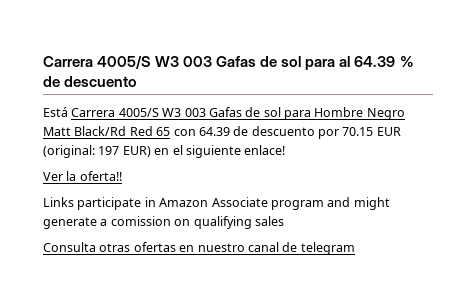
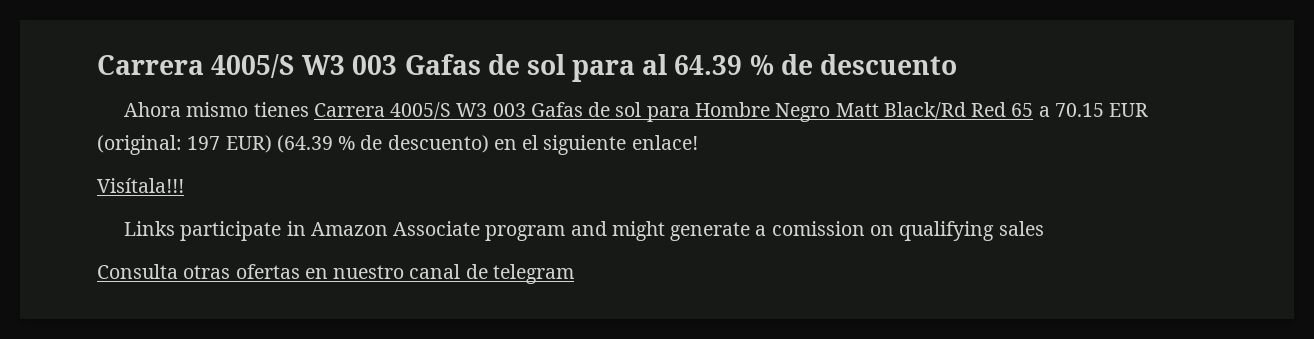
[43,107,68,117] Está -> [124,102,309,117] Ahora mismo tienes
[173,126,339,139] con 64.39 de descuento por -> [1038,106,1050,117] a
(151, 151) none -> [276,135,489,153] (64.39 % de descuento)
[43,171,122,181] Ver la oferta!! -> [97,178,184,193] Visítala!!!

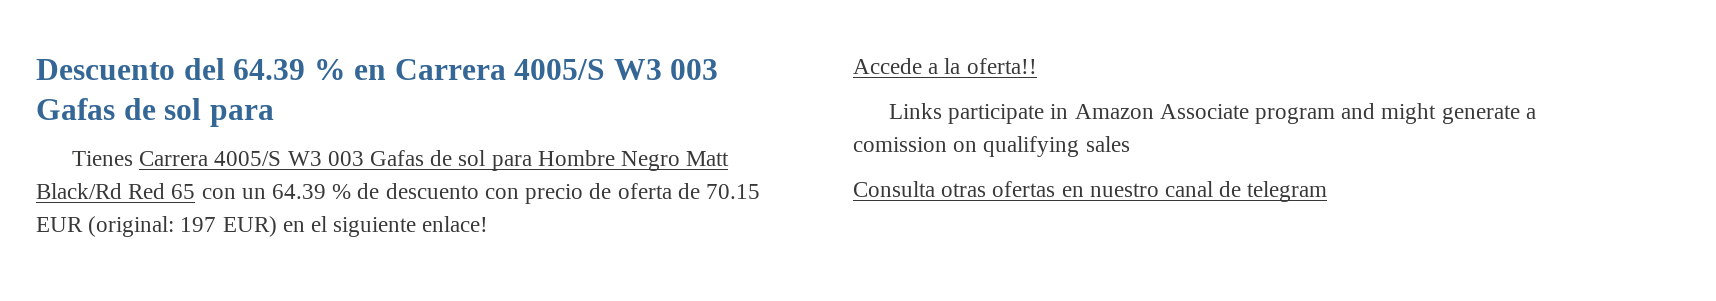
[97,54,957,82] [124,102,309,117] Carrera 4005/S W3 003 Gafas de sol para al 64.39 % de descuento // Ahora mismo tienes -> [36,58,719,80] [36,98,274,127] [71,151,133,166] Descuento del 64.39 % en Carrera 4005/S W3 003 Gafas de sol para // Tienes
[1038,106,1050,117] a -> [201,183,700,204] con un 64.39 % de descuento con precio de oferta de
[276,135,489,153] (64.39 % de descuento) -> (277, 226) none
[97,178,184,193] Visítala!!! -> [853,58,1037,74] Accede a la oferta!!

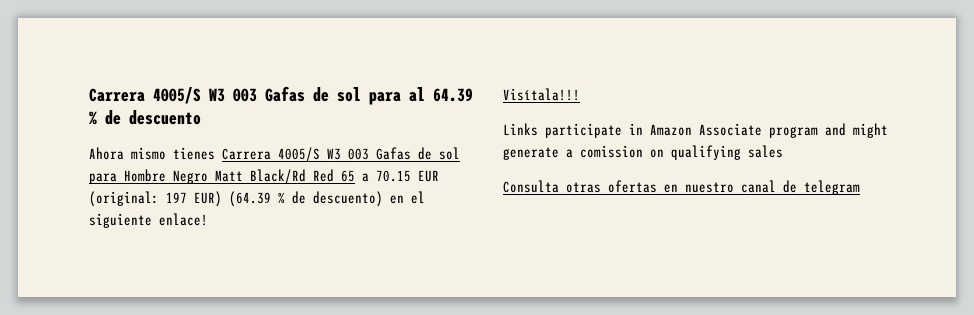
[36,58,719,80] [36,98,274,127] [71,151,133,166] Descuento del 64.39 % en Carrera 4005/S W3 003 Gafas de sol para // Tienes -> [89,86,473,105] [89,110,201,125] [89,147,215,160] Carrera 4005/S W3 003 Gafas de sol para al 64.39 % de descuento // Ahora mismo tienes
[201,183,700,204] con un 64.39 % de descuento con precio de oferta de -> [362,173,369,182] a
(277, 226) none -> [229,191,383,207] (64.39 % de descuento)
[853,58,1037,74] Accede a la oferta!! -> [503,88,580,101] Visítala!!!

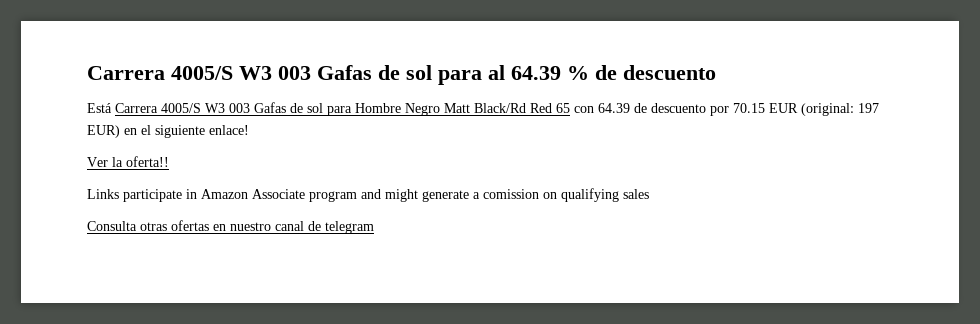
[89,147,215,160] Ahora mismo tienes -> [87,103,112,113] Está
[362,173,369,182] a -> [574,103,729,116] con 64.39 de descuento por
[229,191,383,207] (64.39 % de descuento) -> (120, 131) none
[503,88,580,101] Visítala!!! -> [87,156,169,167] Ver la oferta!!

